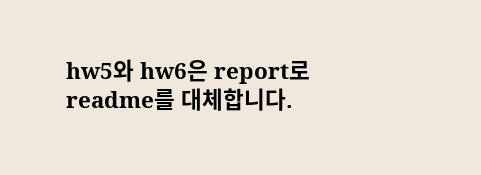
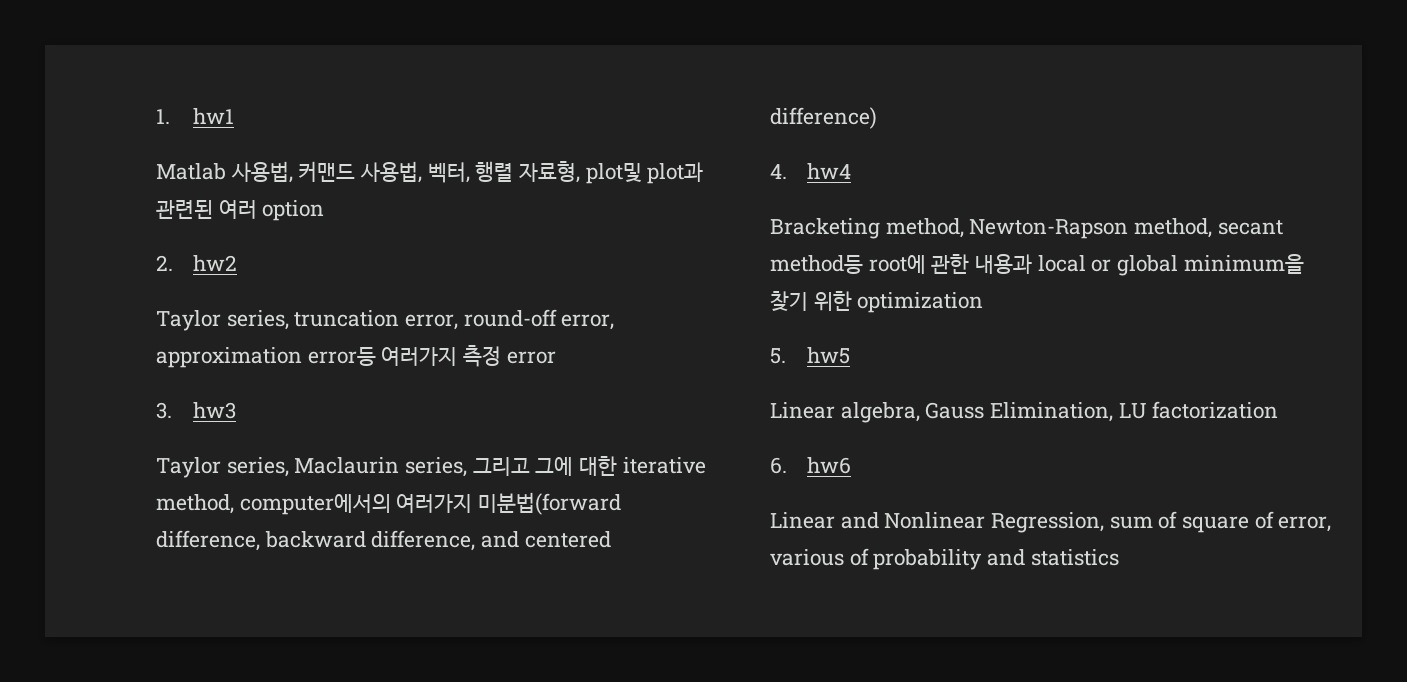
[66,59,311,84] [66,88,294,111] hw5와 hw6은 report로 readme를 대체합니다. -> [156,108,235,124] [156,161,704,184] [156,200,325,221] [156,255,238,271] [156,309,615,331] [156,345,556,368] [156,402,237,419] [156,456,706,478] [156,492,622,515] [156,530,611,551] [770,107,877,129] [770,163,852,179] [770,218,1283,239] [770,254,1304,276] [770,291,984,313] [770,347,851,364] [770,401,1279,423] [770,457,852,474] [770,511,1332,533] [770,548,1119,570] 1. hw1 // Matlab 사용법, 커맨드 사용법, 벡터, 행렬 자료형, plot및 plot과 관련된 여러 option // 2. hw2 // Taylor series, truncation error, round-off error, approximation error등 여러가지 측정 error // 3. hw3 // Taylor series, Maclaurin series, 그리고 그에 대한 iterative method, computer에서의 여러가지 미분법(forward difference, backward difference, and centered difference) // 4. hw4 // Bracketing method, Newton-Rapson method, secant method등 root에 관한 내용과 local or global minimum을 찾기 위한 optimization // 5. hw5 // Linear algebra, Gauss Elimination, LU factorization // 6. hw6 // Linear and Nonlinear Regression, sum of square of error, various of probability and statistics

